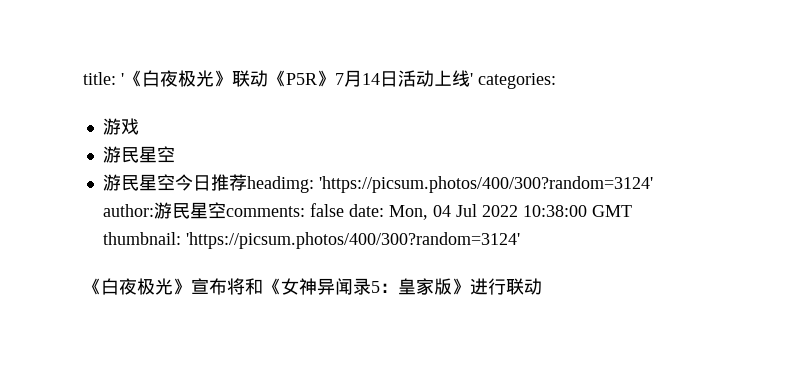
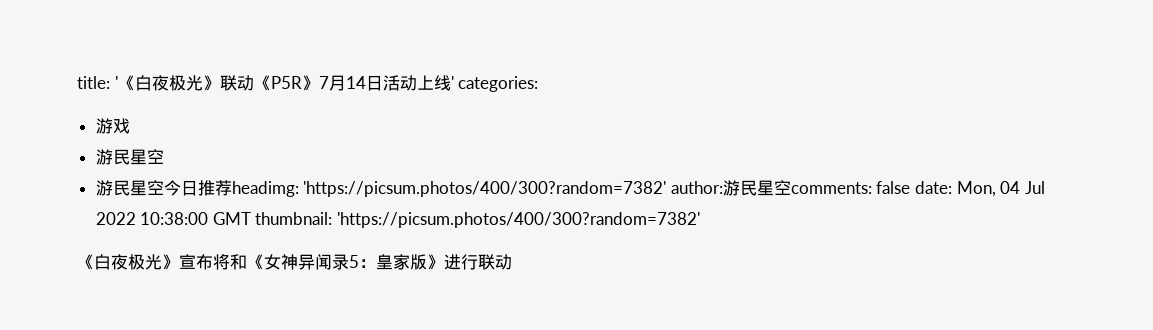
[318,176,653,193] 'https://picsum.photos/400/300?random=3124' -> [303,181,667,197] 'https://picsum.photos/400/300?random=7382'
[185,232,520,249] 'https://picsum.photos/400/300?random=3124' -> [337,212,701,228] 'https://picsum.photos/400/300?random=7382'

